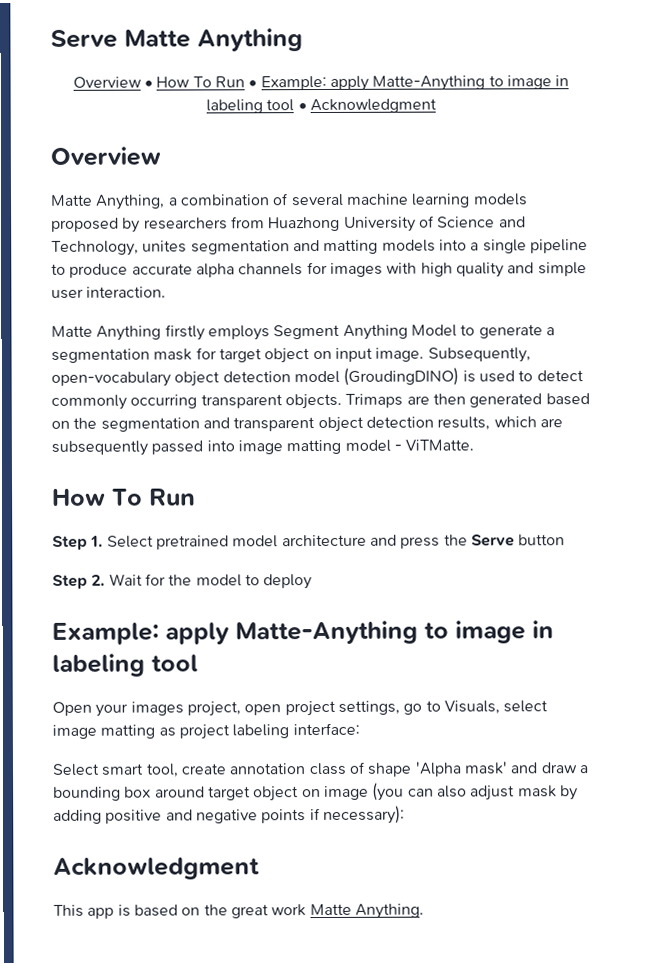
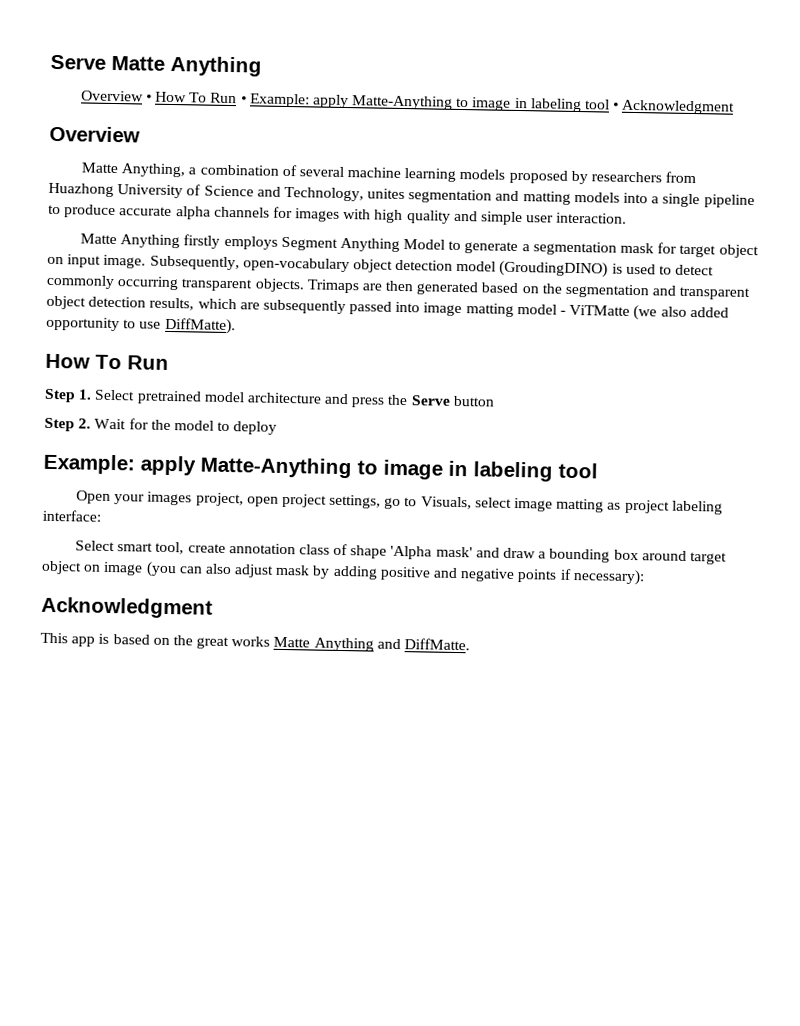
[405,439,475,451] ViTMatte. -> [569,304,729,321] [46,316,236,335] ViTMatte (we also added opportunity to use DiffMatte).
[271,903,424,919] work Matte Anything. -> [231,636,471,652] works Matte Anything and DiffMatte.

